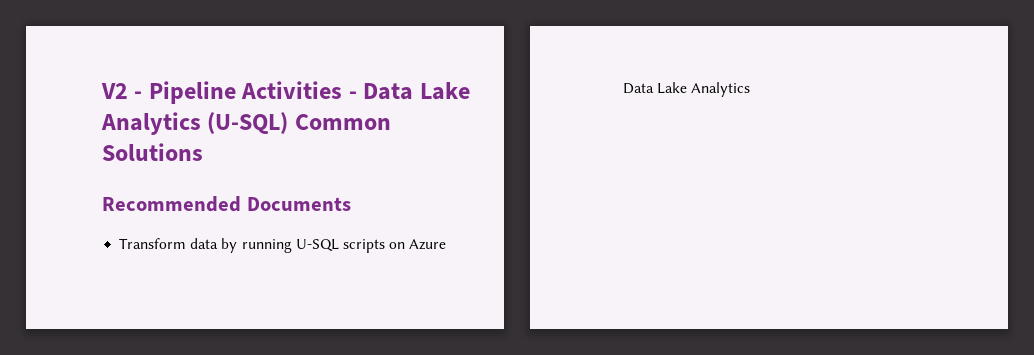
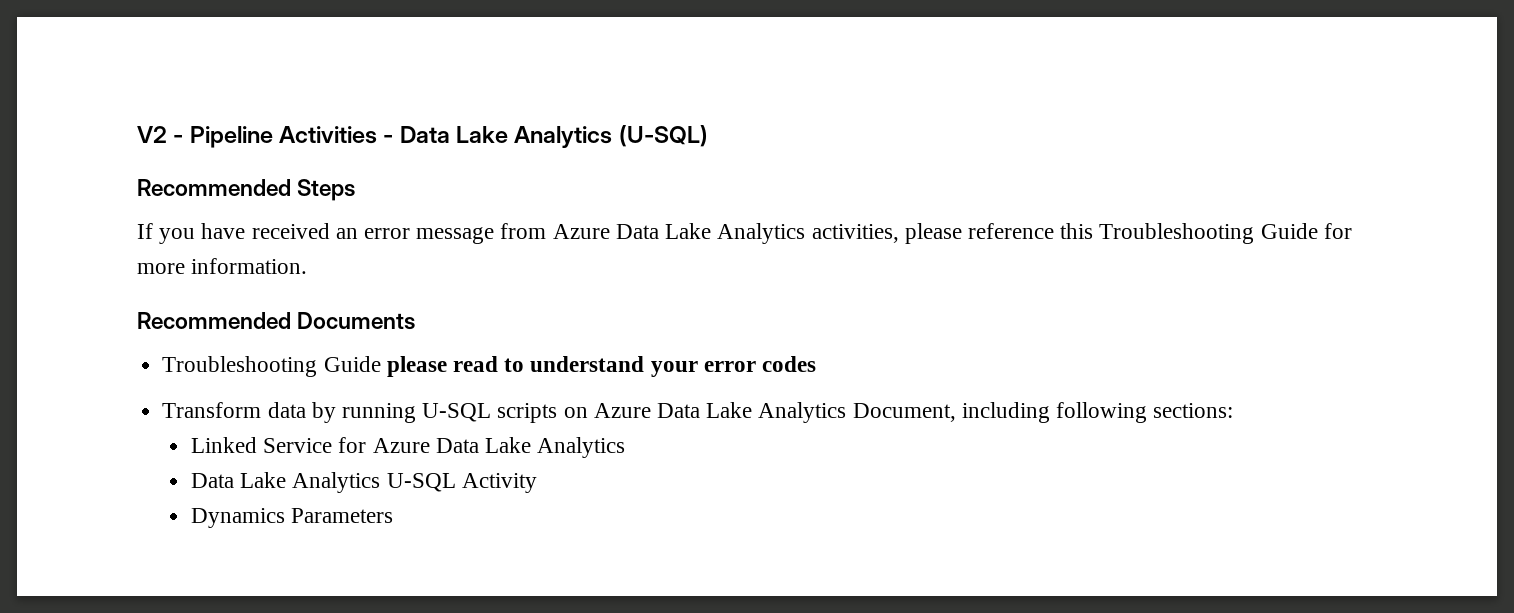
[294,114,391,130] [102,143,203,161] [102,196,351,212] Common Solutions // Recommended Documents -> [137,179,356,201] [137,223,1352,244] [137,258,308,274] [137,312,416,330] [162,356,816,377] // Recommended Steps // If you have received an error message from Azure Data Lake Analytics activities, please reference this Troubleshooting Guide for more information. // Recommended Documents // Troubleshooting Guide please read to understand your error codes
(751, 89) none -> [852,402,1234,423] [190,437,626,458] [190,472,537,493] [190,508,394,528] Document, including following sections: // Linked Service for Azure Data Lake Analytics // Data Lake Analytics U-SQL Activity // Dynamics Parameters

